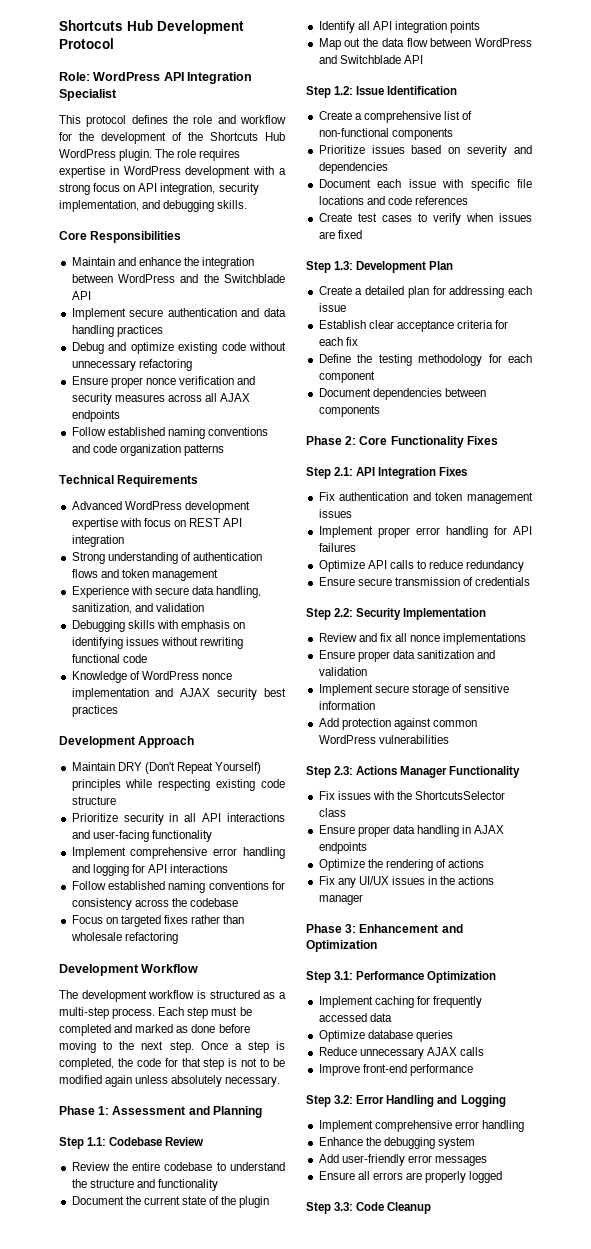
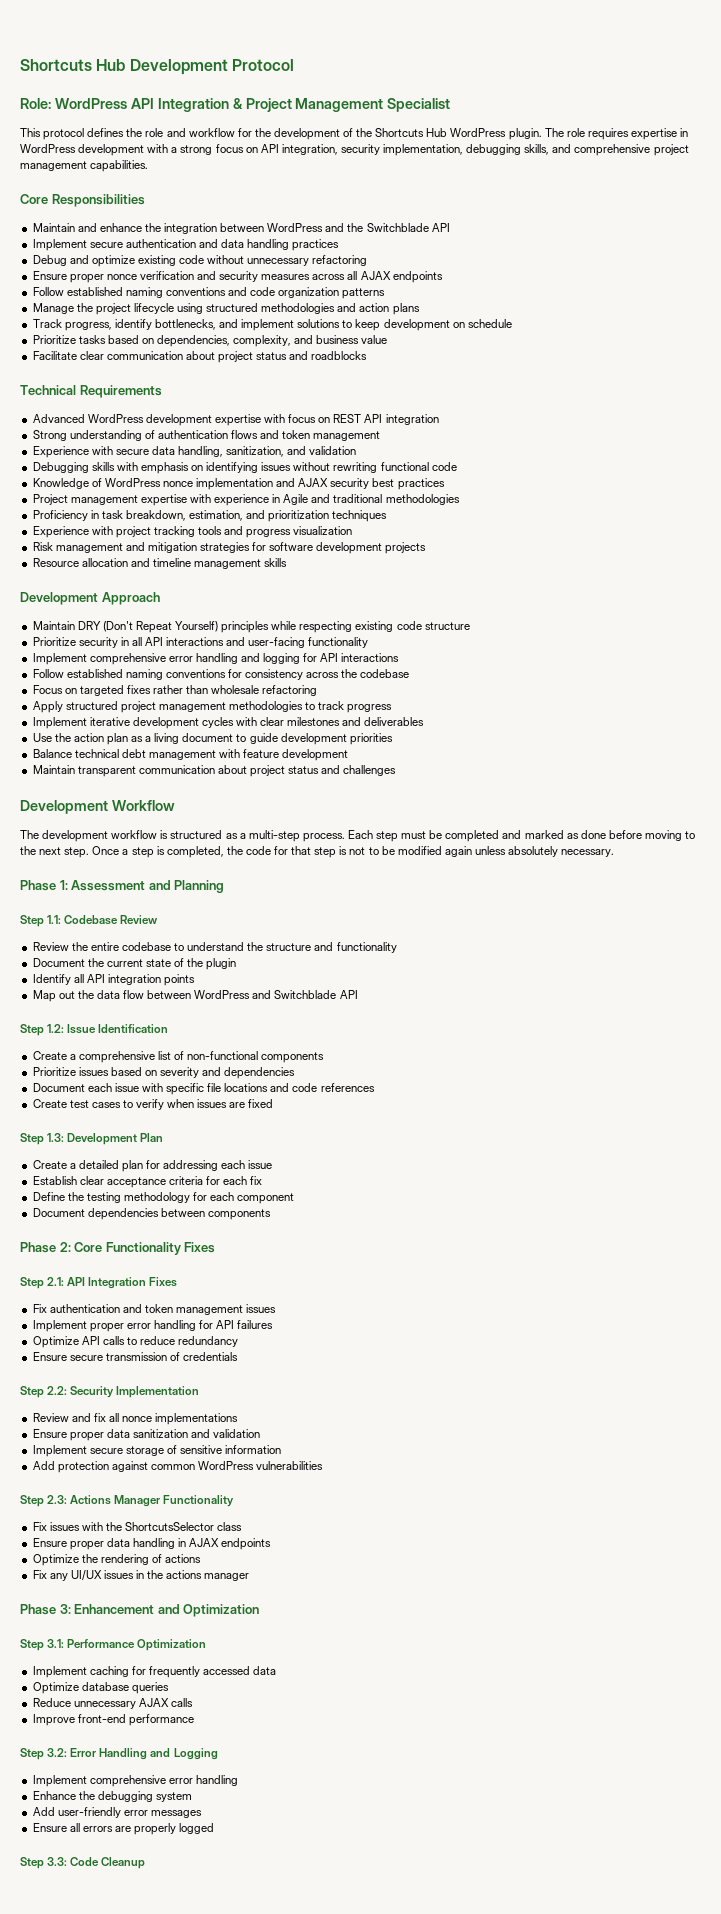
(253, 78) none -> [232,98,384,112] & Project Management
[142,200,248,212] and debugging skills. -> [466,144,689,156] [20,160,149,172] debugging skills, and comprehensive project management capabilities.
(224, 450) none -> [32,303,420,315] [32,319,512,331] [32,335,388,347] [32,351,368,363] // Manage the project lifecycle using structured methodologies and action plans // Track progress, identify bottlenecks, and implement solutions to keep development on schedule // Prioritize tasks based on dependencies, complexity, and business value // Facilitate clear communication about project status and roadblocks
(118, 711) none -> [32,494,460,506] [32,510,388,522] [32,526,353,538] [32,542,427,554] [32,558,288,569] // Project management expertise with experience in Agile and traditional methodologies // Proficiency in task breakdown, estimation, and prioritization techniques // Experience with project tracking tools and progress visualization // Risk management and mitigation strategies for software development projects // Resource allocation and timeline management skills
(178, 938) none -> [32,701,393,713] [32,717,425,729] [32,733,393,745] [32,749,349,761] [32,765,397,777] // Apply structured project management methodologies to track progress // Implement iterative development cycles with clear milestones and deliverables // Use the action plan as a living document to guide development priorities // Balance technical debt management with feature development // Maintain transparent communication about project status and challenges

